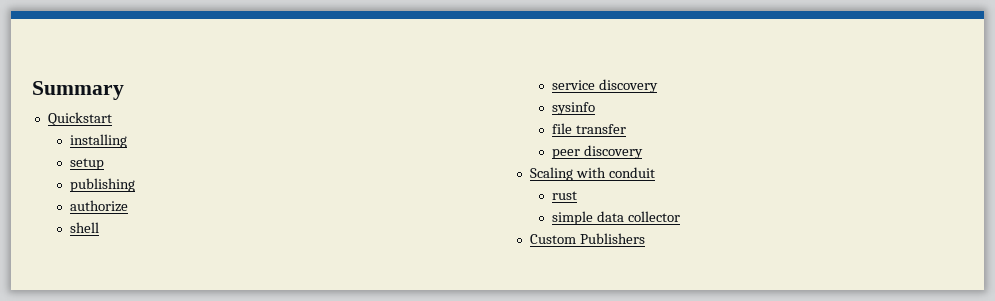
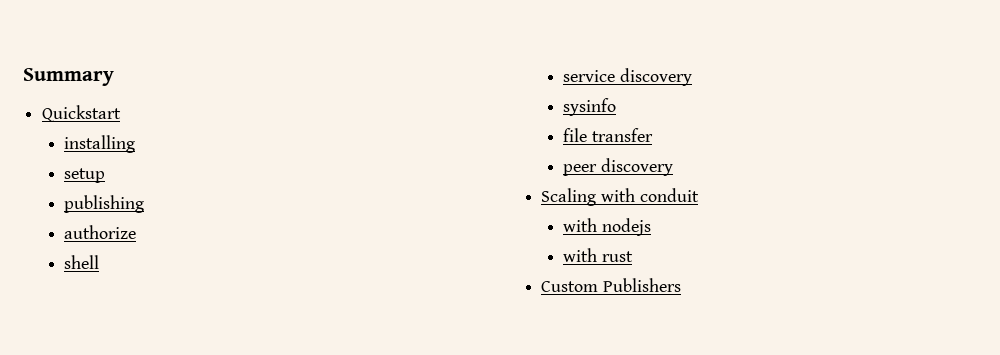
[551,191,577,200] [551,211,680,225] rust // simple data collector -> [563,218,652,236] [563,248,634,262] with nodejs // with rust

